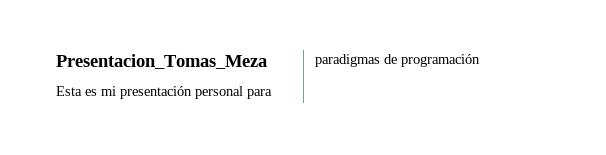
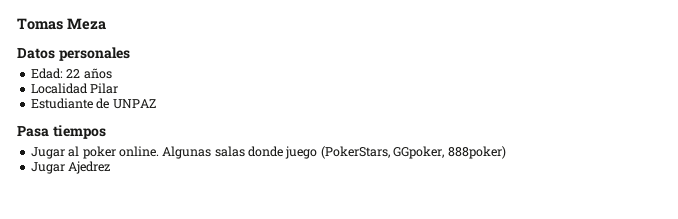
[56,54,267,69] [56,86,272,99] [315,54,480,67] Presentacion_Tomas_Meza // Esta es mi presentación personal para paradigmas de programación -> [17,18,106,30] [17,47,130,61] [30,68,112,79] [30,83,119,94] [30,98,156,109] [17,125,106,139] [30,146,506,159] [30,161,111,174] Tomas Meza // Datos personales // Edad: 22 años // Localidad Pilar // Estudiante de UNPAZ // Pasa tiempos // Jugar al poker online. Algunas salas donde juego (PokerStars, GGpoker, 888poker) // Jugar Ajedrez

